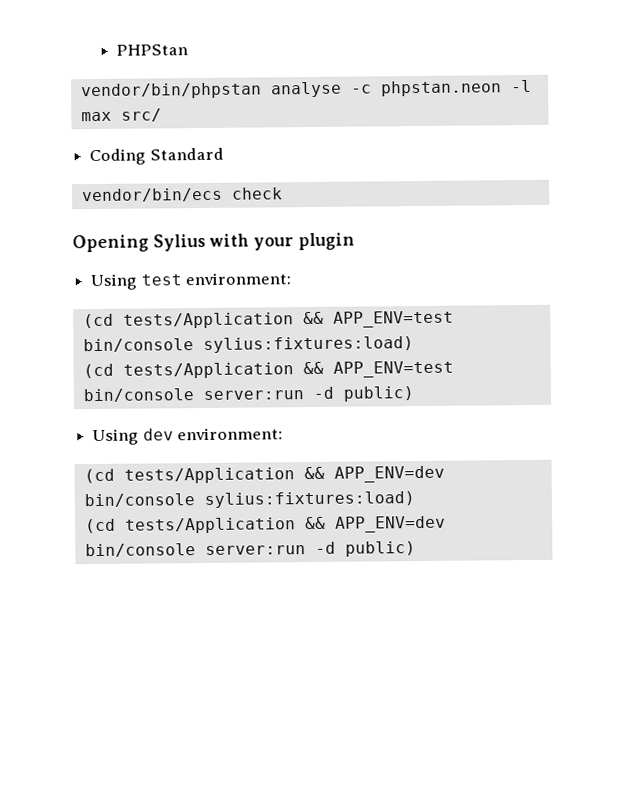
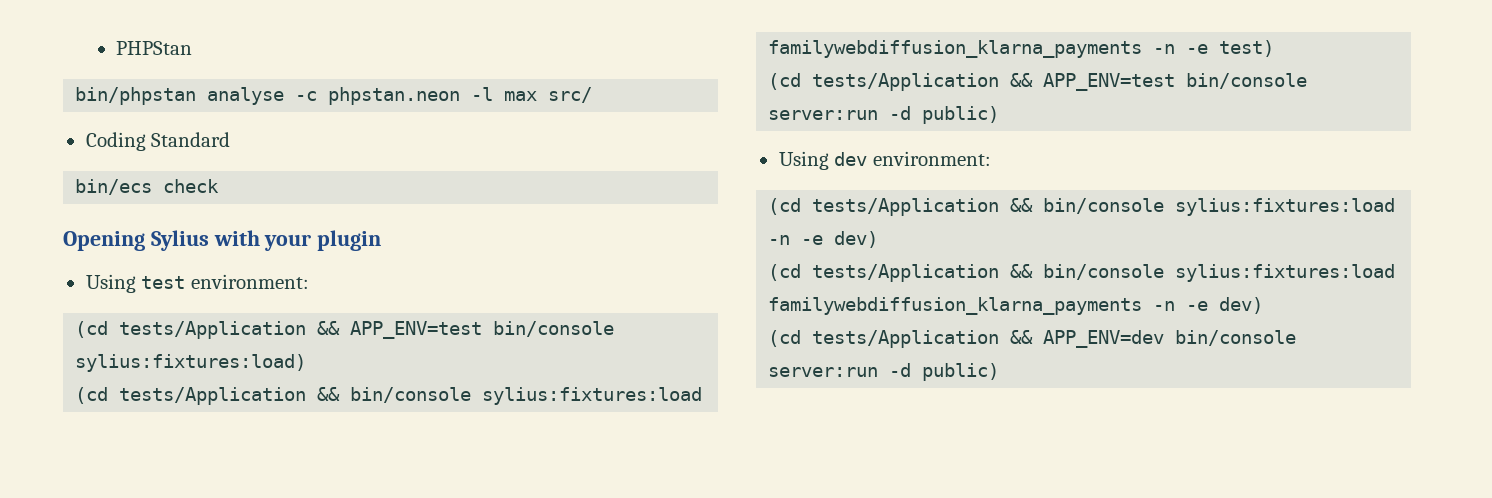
[80,82,262,100] vendor/bin/phpstan -> [75,87,197,105] bin/phpstan
[81,187,223,203] vendor/bin/ecs -> [75,179,153,195] bin/ecs
(414, 345) none -> [75,387,703,405] [768,40,1275,58] // (cd tests/Application && bin/console sylius:fixtures:load familywebdiffusion_klarna_payments -n -e test)
[333,465,445,483] [83,491,415,509] APP_ENV=dev bin/console sylius:fixtures:load) -> [1043,198,1396,216] [768,231,879,248] [768,264,1396,282] [768,297,1264,315] bin/console sylius:fixtures:load -n -e dev) // (cd tests/Application && bin/console sylius:fixtures:load familywebdiffusion_klarna_payments -n -e dev)

